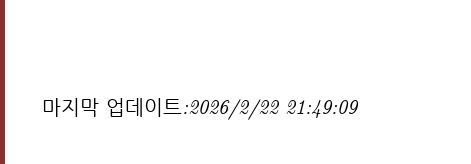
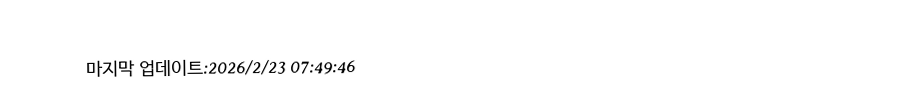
[106,98,359,121] 업데이트:2026/2/22 21:49:09 -> [138,58,357,77] 업데이트:2026/2/23 07:49:46

